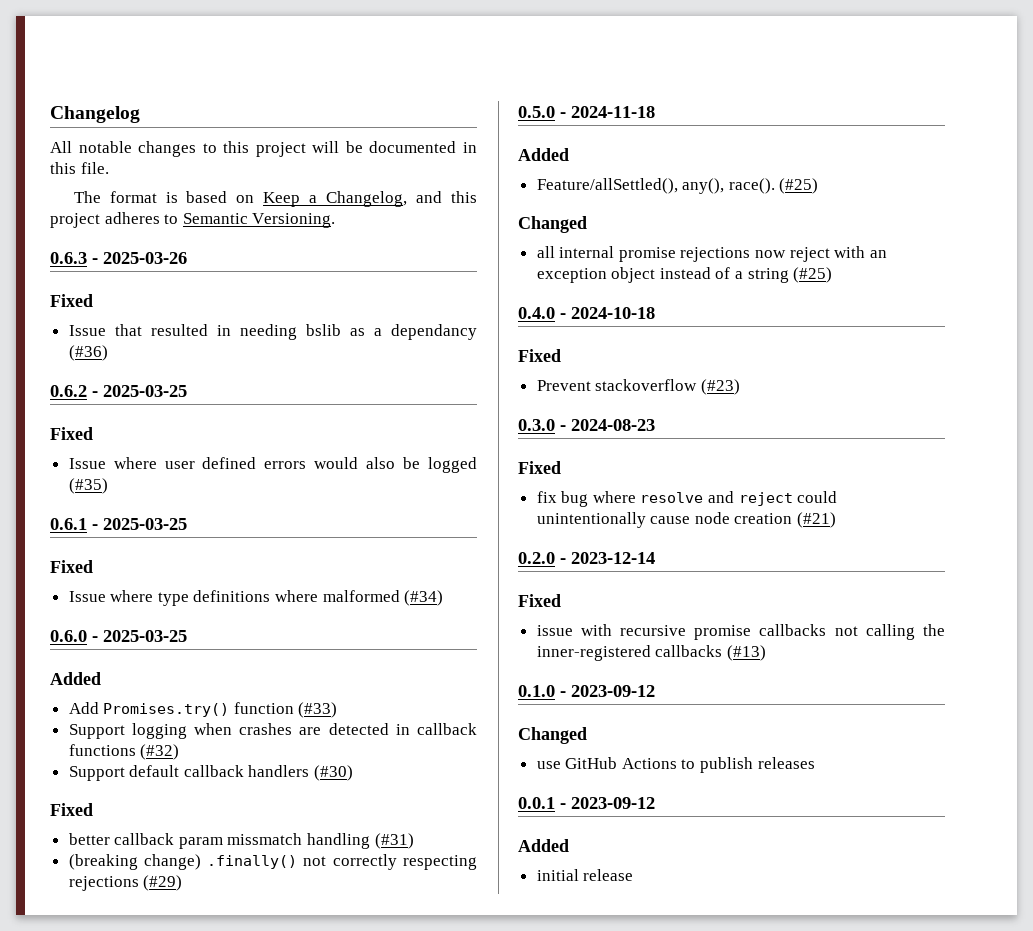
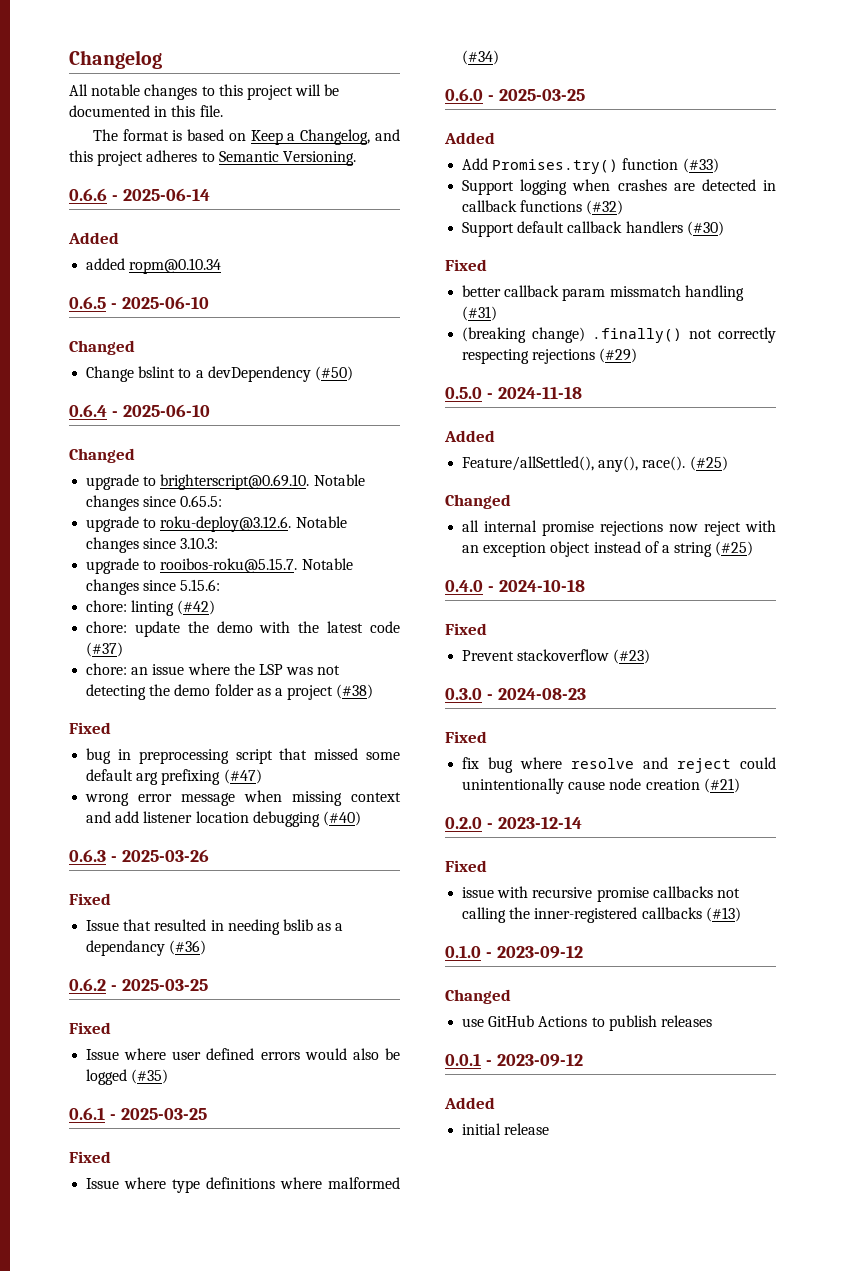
(336, 220) none -> [69,188,210,201] [68,232,119,244] [86,258,222,274] [69,296,209,309] [69,340,135,355] [86,366,353,382] [69,404,210,417] [69,448,135,463] [86,474,365,490] [86,495,223,511] [86,516,347,532] [86,537,219,553] [86,558,353,574] [86,579,221,595] [86,600,216,616] [86,621,400,637] [86,642,124,657] [86,663,341,675] [86,684,374,700] [69,722,111,734] [86,748,400,764] [86,769,262,785] [85,790,401,806] [86,811,361,827] // 0.6.6 - 2025-06-14 // Added // added ropm@0.10.34 // 0.6.5 - 2025-06-10 // Changed // Change bslint to a devDependency (#50) // 0.6.4 - 2025-06-10 // Changed // upgrade to brighterscript@0.69.10. Notable changes since 0.65.5: // upgrade to roku-deploy@3.12.6. Notable changes since 3.10.3: // upgrade to rooibos-roku@5.15.7. Notable changes since 5.15.6: // chore: linting (#42) // chore: update the demo with the latest code (#37) // chore: an issue where the LSP was not detecting the demo folder as a project (#38) // Fixed // bug in preprocessing script that missed some default arg prefixing (#47) // wrong error message when missing context and add listener location debugging (#40)

